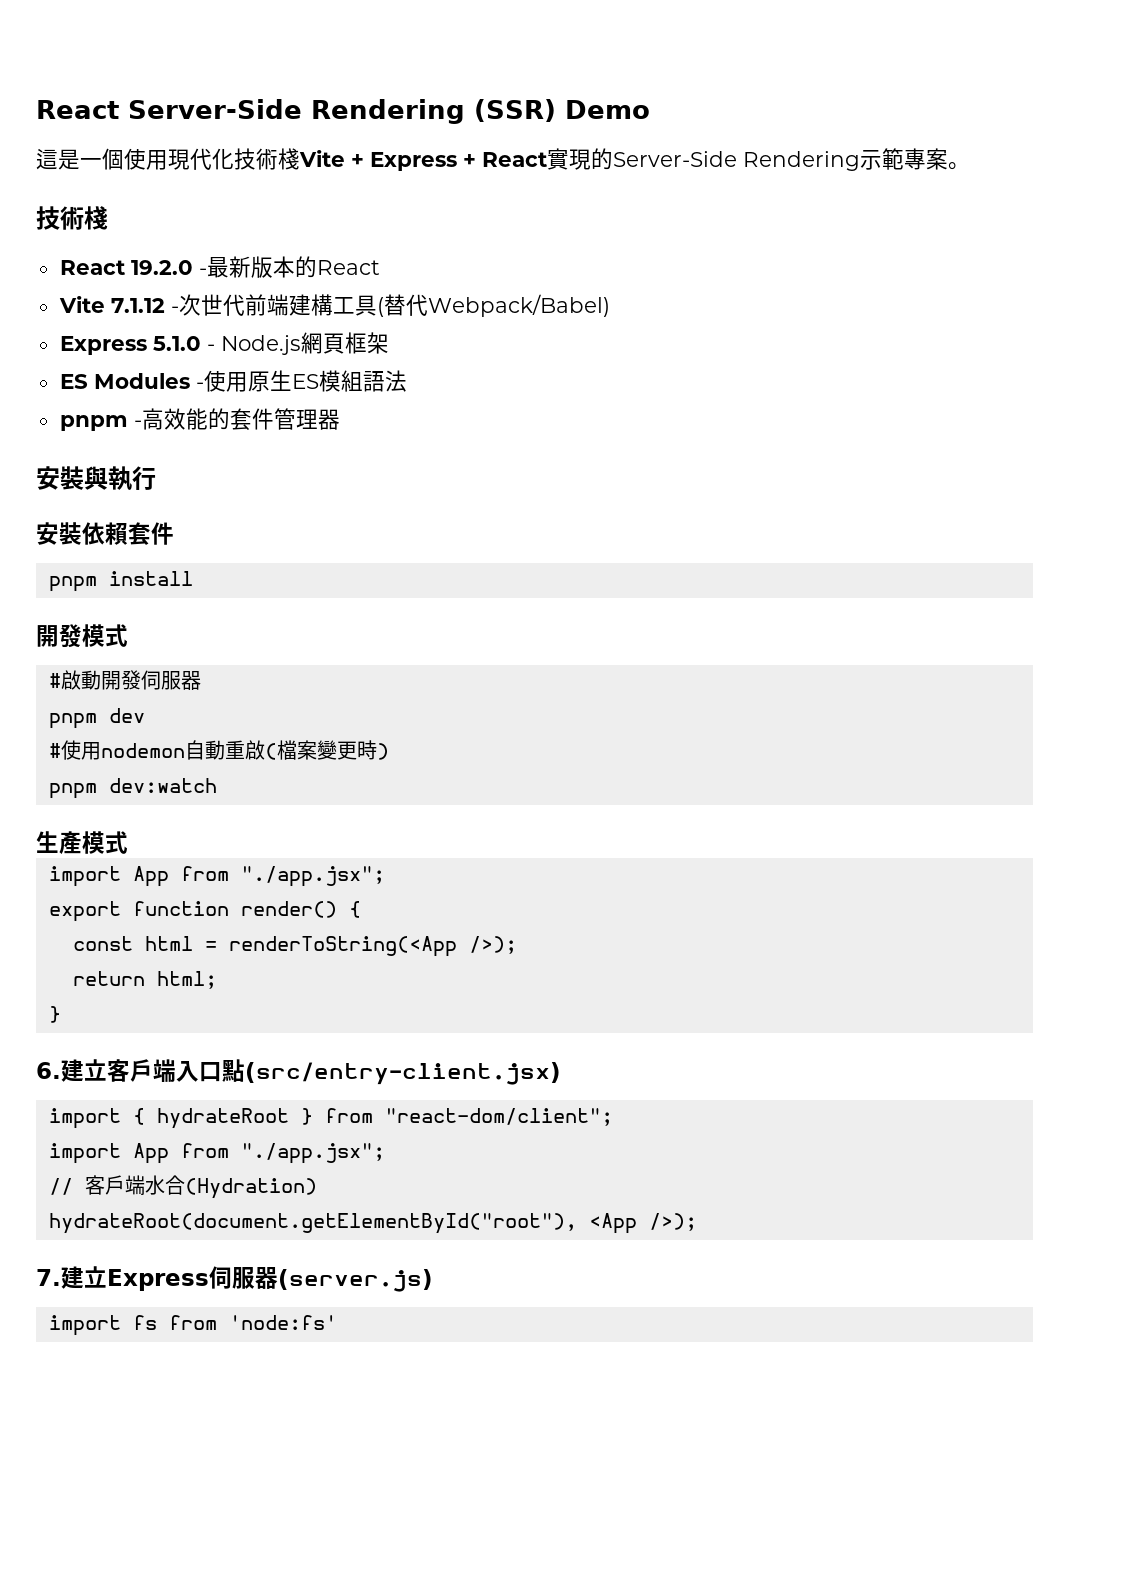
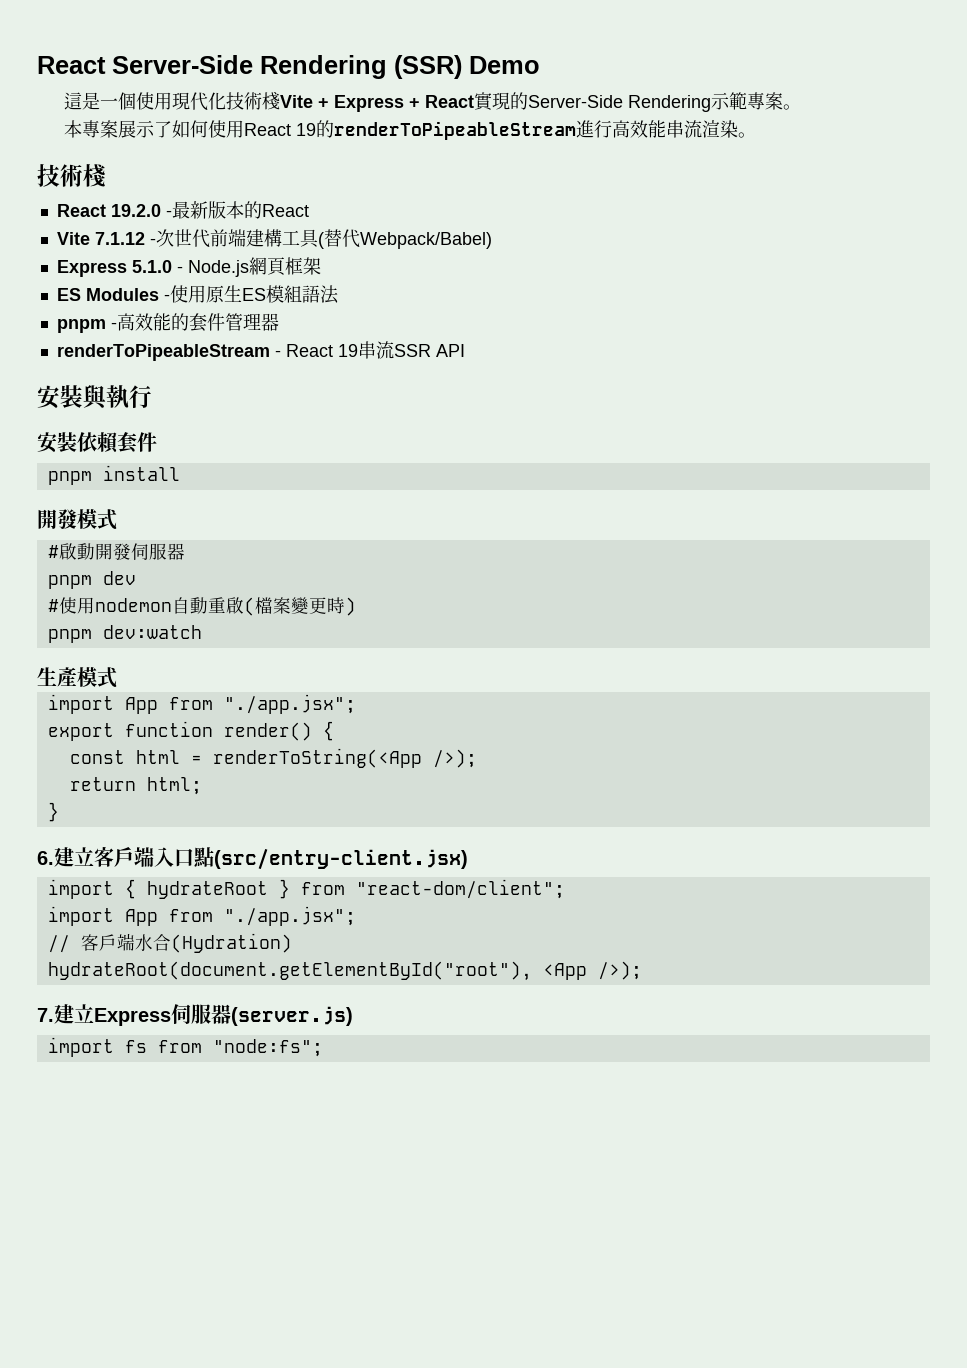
(970, 166) none -> [63,120,756,140] // 本專案展示了如何使用React 19的renderToPipeableStream進行高效能串流渲染。
(340, 419) none -> [56,341,465,361] // renderToPipeableStream - React 19串流SSR API
[228,1315,337,1330] 'node:fs' -> [212,1039,323,1057] "node:fs";

